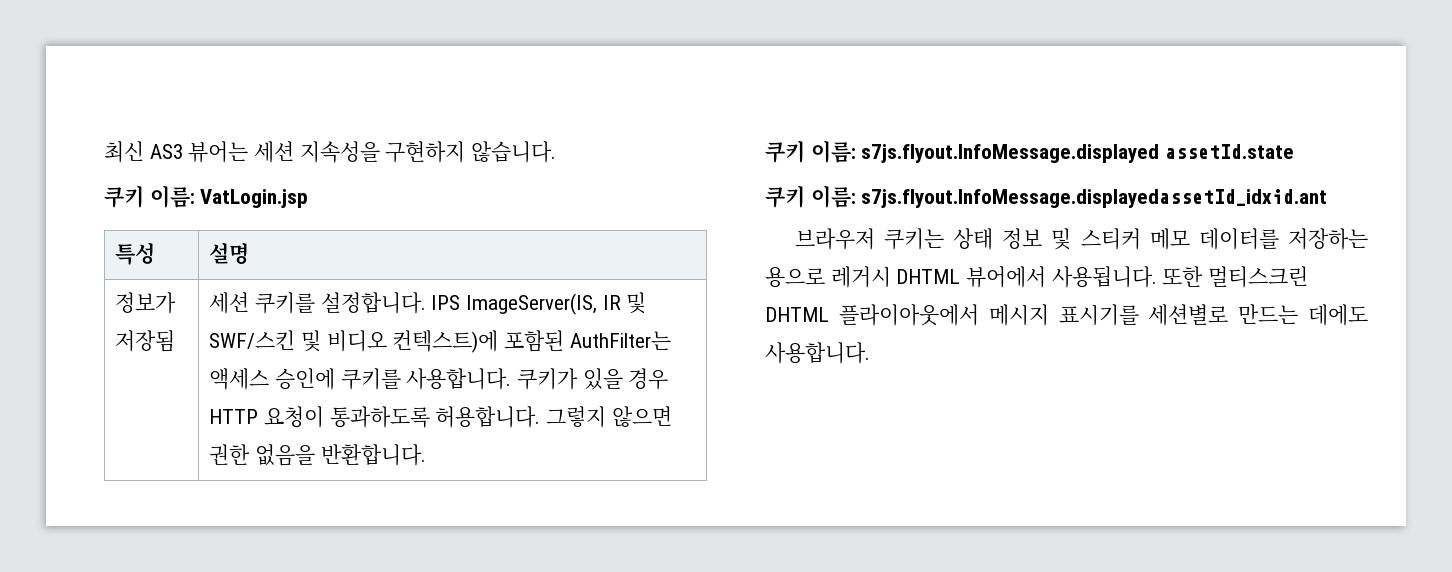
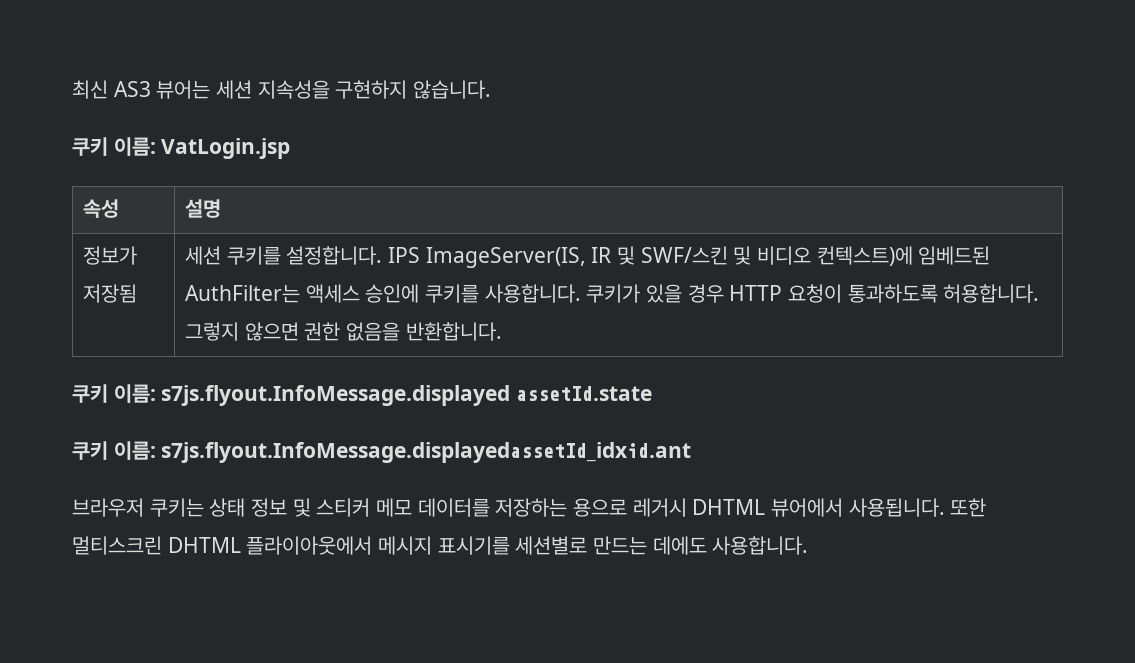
[115,242,156,265] 특성 -> [83,199,120,218] 속성
[503,330,564,352] 포함된 -> [918,246,991,265] 임베드된

